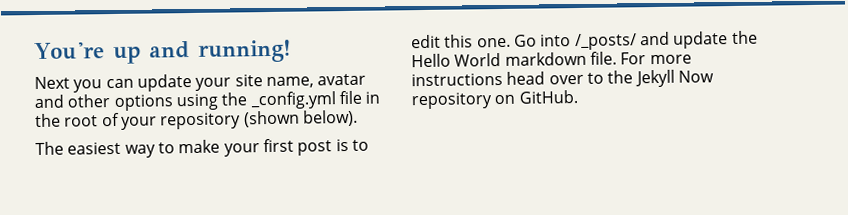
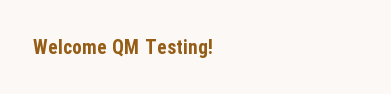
[34,39,291,65] [34,73,367,93] [34,90,381,112] [35,109,358,130] [35,138,369,158] [411,30,758,51] [411,51,692,68] [411,69,714,88] [411,90,578,110] You're up and running! // Next you can update your site name, avatar and other options using the _config.yml file in the root of your repository (shown below). // The easiest way to make your first post is to edit this one. Go into /_posts/ and update the Hello World markdown file. For more instructions head over to the Jekyll Now repository on GitHub. -> [33,39,213,58] Welcome QM Testing!

